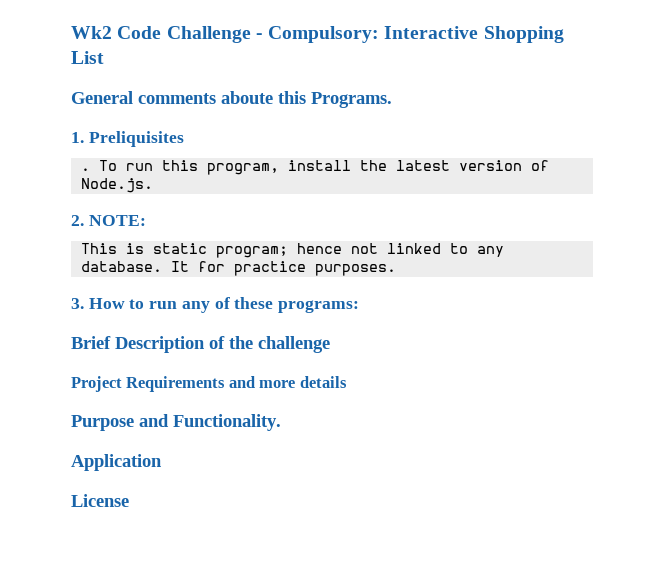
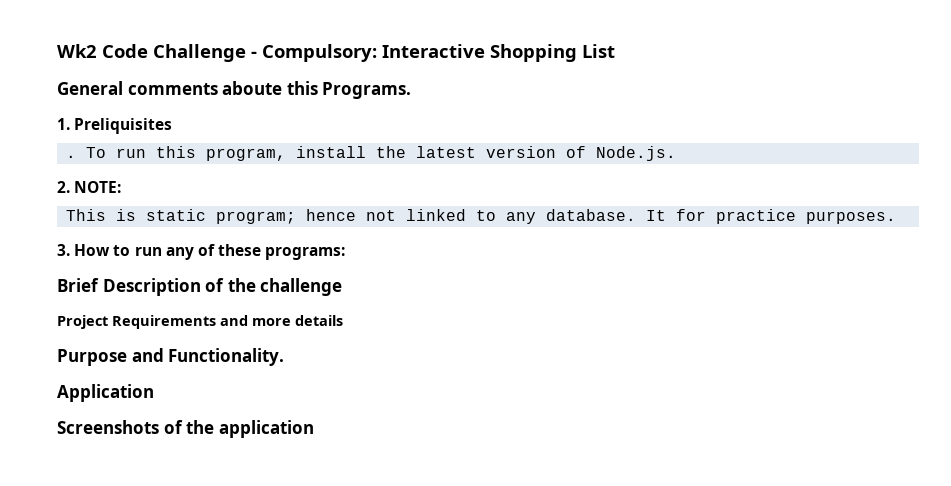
[71,494,129,507] License -> [57,420,314,438] Screenshots of the application

